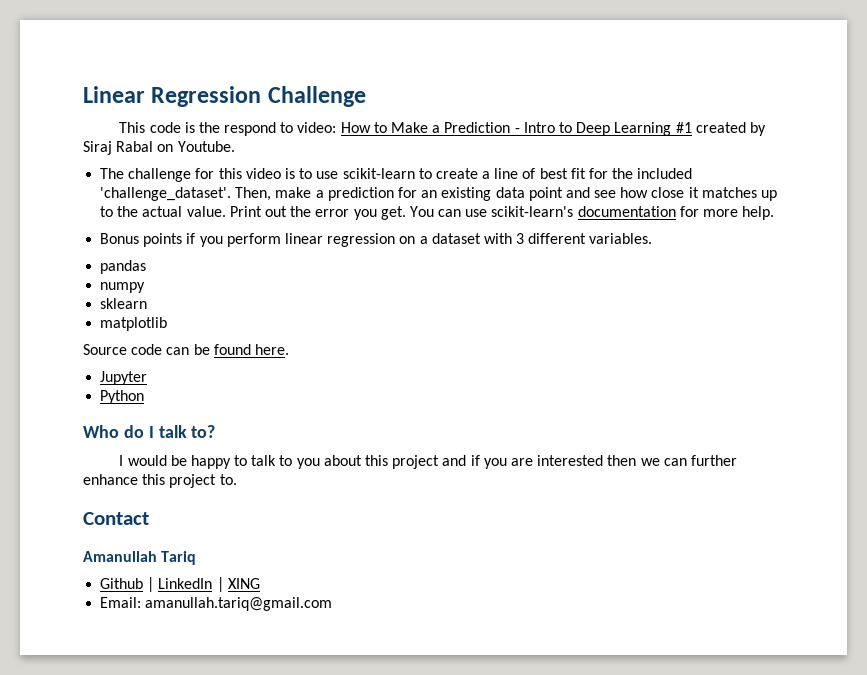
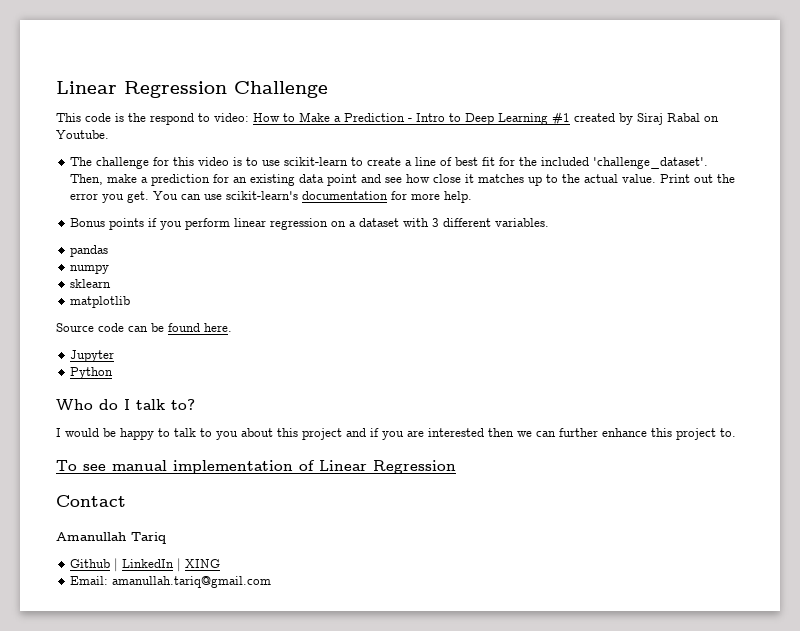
(237, 479) none -> [56,460,456,474] // To see manual implementation of Linear Regression

